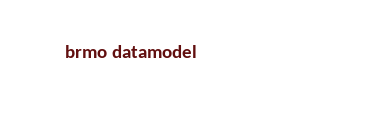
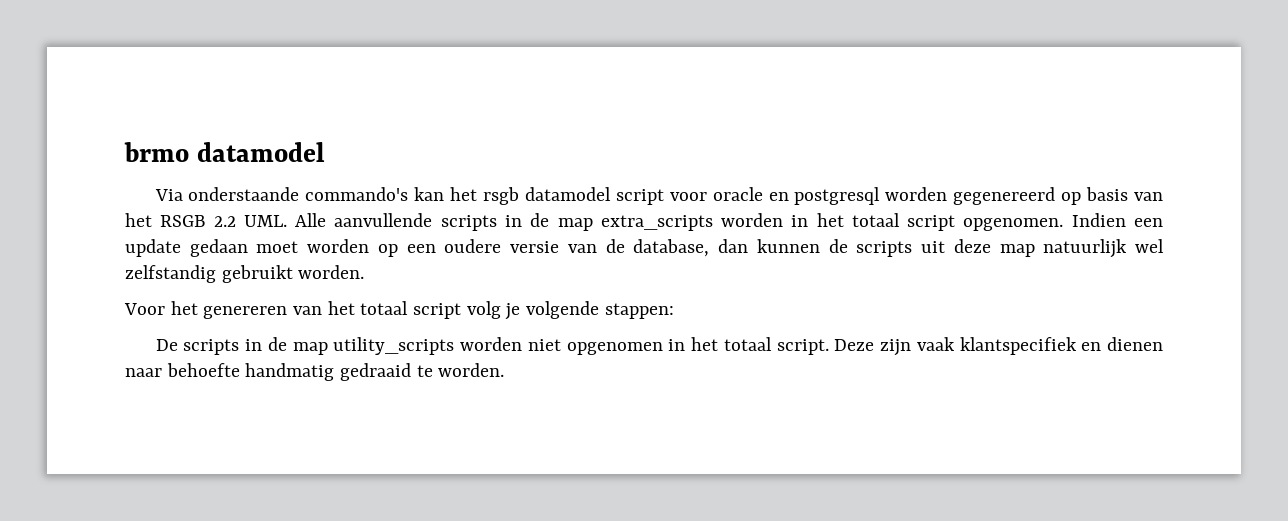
(198, 51) none -> [154,187,1163,205] [125,213,1164,231] [125,239,1164,258] [125,265,365,283] [124,301,674,320] [155,337,1163,356] [125,363,505,381] // Via onderstaande commando's kan het rsgb datamodel script voor oracle en postgresql worden gegenereerd op basis van het RSGB 2.2 UML. Alle aanvullende scripts in de map extra_scripts worden in het totaal script opgenomen. Indien een update gedaan moet worden op een oudere versie van de database, dan kunnen de scripts uit deze map natuurlijk wel zelfstandig gebruikt worden. // Voor het genereren van het totaal script volg je volgende stappen: // De scripts in de map utility_scripts worden niet opgenomen in het totaal script. Deze zijn vaak klantspecifiek en dienen naar behoefte handmatig gedraaid te worden.

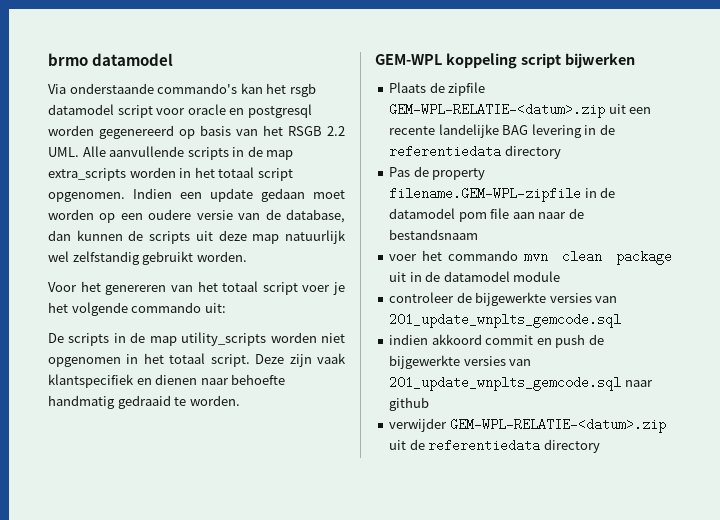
[466,301,674,320] volg je volgende stappen: -> [302,282,345,295] [48,302,226,316] voer je het volgende commando uit:
(505, 370) none -> [375,53,635,69] [389,82,486,96] [389,103,652,118] [389,124,615,138] [389,145,561,159] [389,166,486,180] [389,187,616,202] [389,208,584,222] [389,229,479,240] [389,250,672,265] [389,271,561,282] [389,292,618,306] [389,313,622,328] [389,334,604,348] [389,355,532,369] [389,376,653,391] [389,397,430,411] [389,418,666,433] [389,439,600,453] // GEM-WPL koppeling script bijwerken // Plaats de zipfile GEM-WPL-RELATIE-<datum>.zip uit een recente landelijke BAG levering in de referentiedata directory // Pas de property filename.GEM-WPL-zipfile in de datamodel pom file aan naar de bestandsnaam // voer het commando mvn clean package uit in de datamodel module // controleer de bijgewerkte versies van 201_update_wnplts_gemcode.sql // indien akkoord commit en push de bijgewerkte versies van 201_update_wnplts_gemcode.sql naar github // verwijder GEM-WPL-RELATIE-<datum>.zip uit de referentiedata directory

